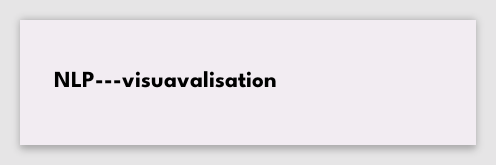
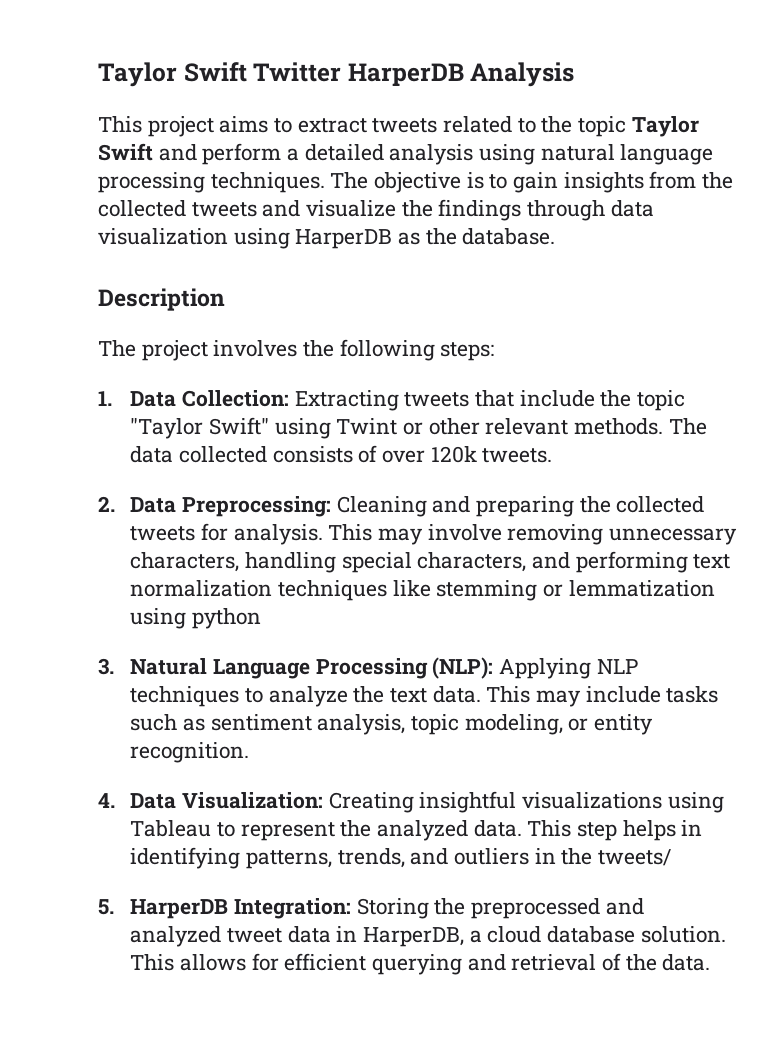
[54,71,277,88] NLP---visuavalisation -> [98,62,575,87] [98,116,699,137] [98,143,714,165] [98,171,734,193] [98,199,654,221] [98,228,556,249] [98,288,225,311] [98,339,495,361] [98,390,685,411] [130,417,707,439] [130,445,553,463] [98,496,705,517] [130,523,737,545] [130,551,731,573] [130,580,715,601] [130,608,261,629] [98,657,638,679] [130,686,719,707] [130,714,653,735] [130,742,250,763] [98,791,724,813] [130,820,703,841] [130,847,671,869] [98,898,644,919] [130,926,726,947] [130,953,711,975] Taylor Swift Twitter HarperDB Analysis // This project aims to extract tweets related to the topic Taylor Swift and perform a detailed analysis using natural language processing techniques. The objective is to gain insights from the collected tweets and visualize the findings through data visualization using HarperDB as the database. // Description // The project involves the following steps: // 1. Data Collection: Extracting tweets that include the topic "Taylor Swift" using Twint or other relevant methods. The data collected consists of over 120k tweets. // 2. Data Preprocessing: Cleaning and preparing the collected tweets for analysis. This may involve removing unnecessary characters, handling special characters, and performing text normalization techniques like stemming or lemmatization using python // 3. Natural Language Processing (NLP): Applying NLP techniques to analyze the text data. This may include tasks such as sentiment analysis, topic modeling, or entity recognition. // 4. Data Visualization: Creating insightful visualizations using Tableau to represent the analyzed data. This step helps in identifying patterns, trends, and outliers in the tweets/ // 5. HarperDB Integration: Storing the preprocessed and analyzed tweet data in HarperDB, a cloud database solution. This allows for efficient querying and retrieval of the data.

